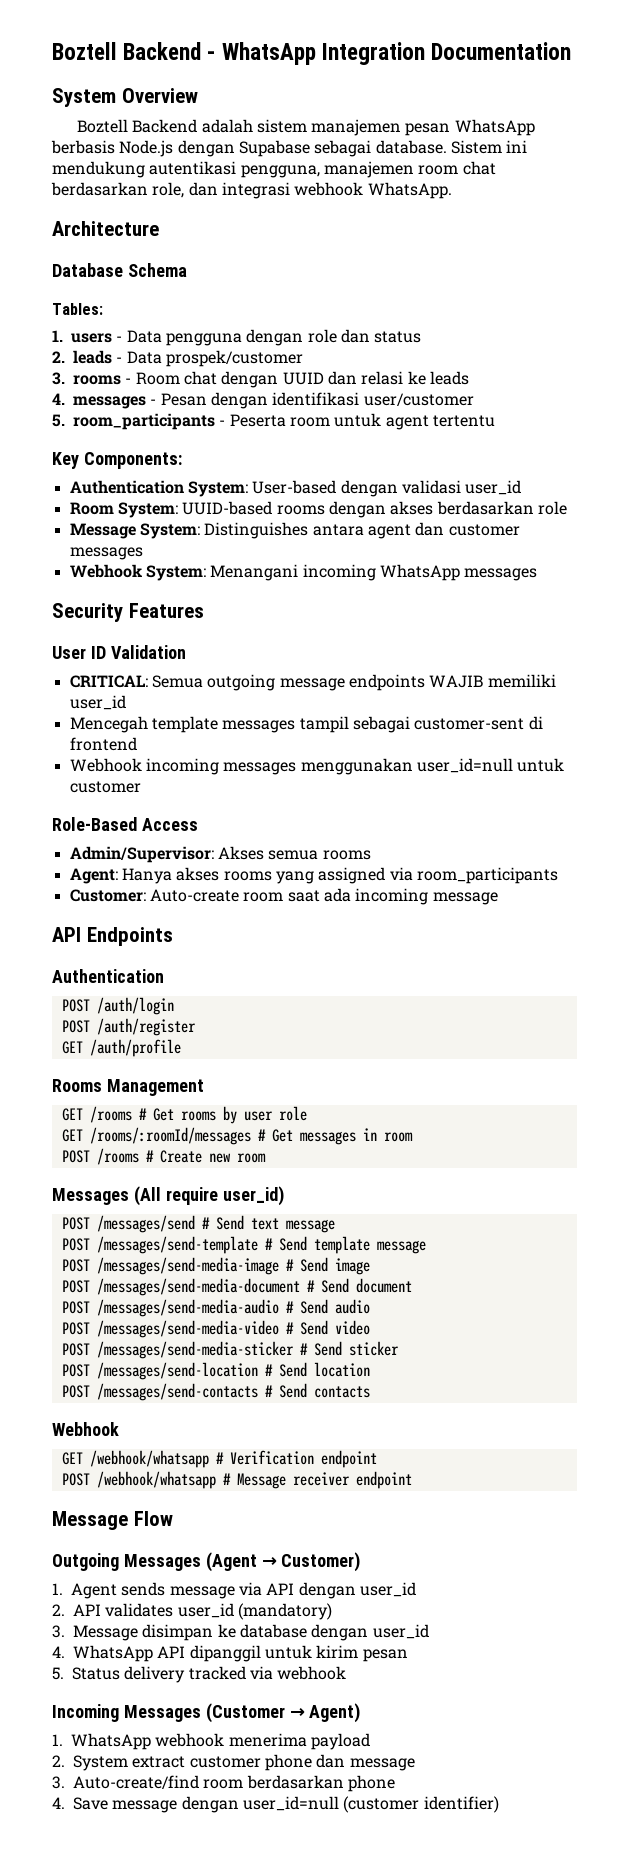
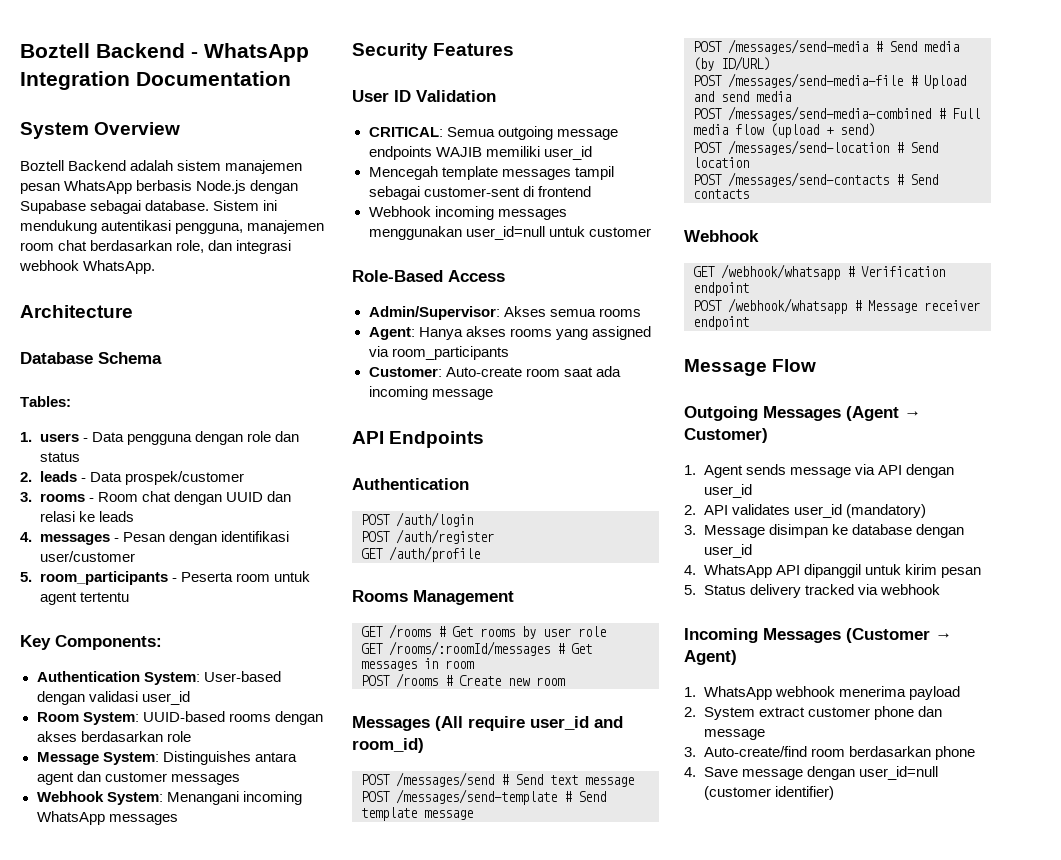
[222,1186,284,1206] user_id) -> [530,716,623,730] [352,738,424,753] user_id and room_id)
[96,1257,370,1275] [61,1278,412,1296] [61,1299,370,1317] [61,1320,370,1338] [61,1341,399,1359] /messages/send-media-image # Send image // POST /messages/send-media-document # Send document // POST /messages/send-media-audio # Send audio // POST /messages/send-media-video # Send video // POST /messages/send-media-sticker # Send sticker -> [728,39,959,54] [693,56,770,71] [693,73,966,89] [693,91,791,102] [693,106,980,121] [693,123,875,138] /messages/send-media # Send media (by ID/URL) // POST /messages/send-media-file # Upload and send media // POST /messages/send-media-combined # Full media flow (upload + send)

